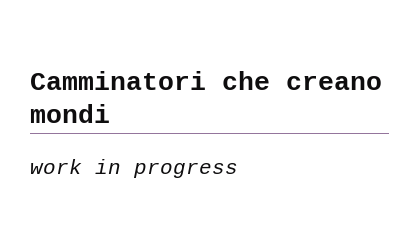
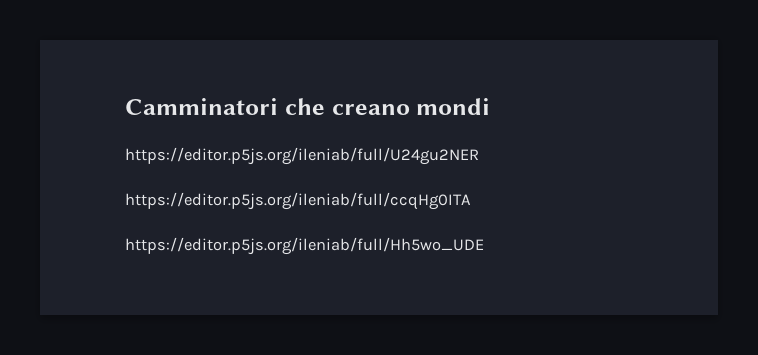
[30,159,238,178] work in progress -> [125,147,479,165] [125,192,471,210] [125,237,484,255] https://editor.p5js.org/ileniab/full/U24gu2NER // https://editor.p5js.org/ileniab/full/ccqHg0ITA // https://editor.p5js.org/ileniab/full/Hh5wo_UDE

